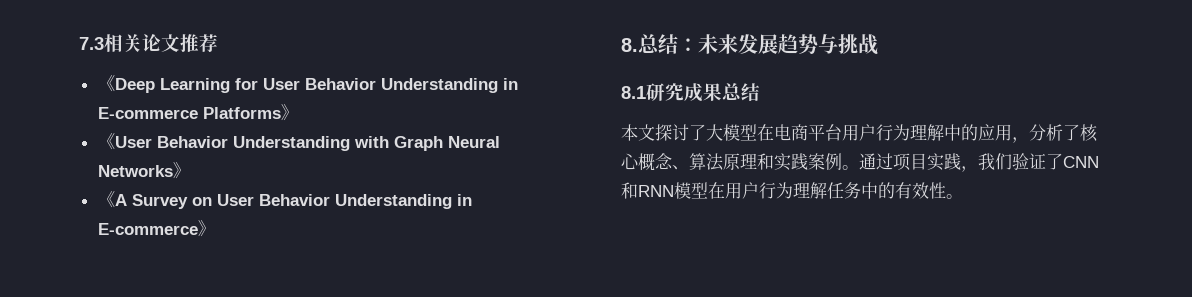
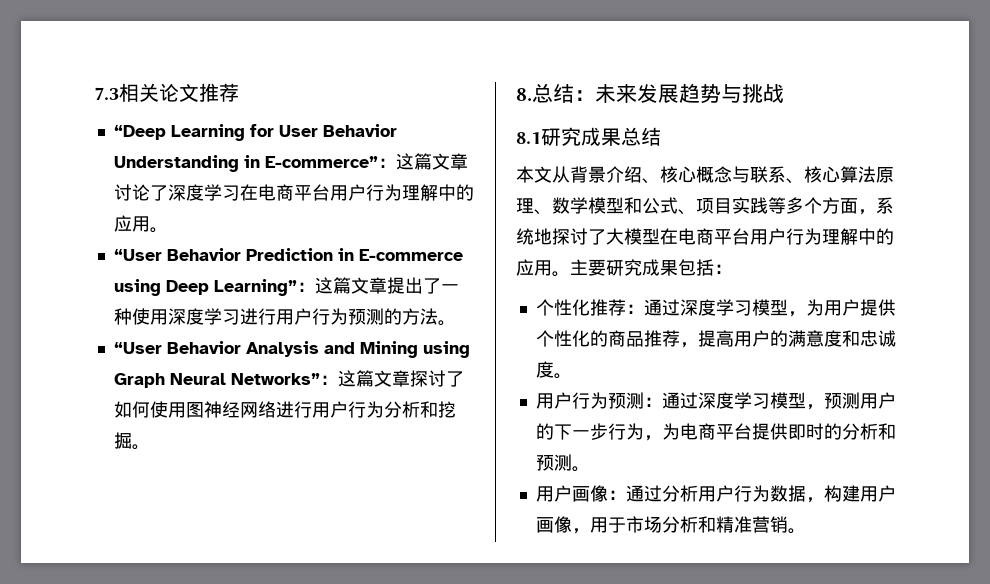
[97,75,155,93] 《Deep -> [113,125,166,140] “Deep
[97,104,298,121] [97,133,500,151] [97,162,190,179] [97,191,472,209] [97,220,215,237] E-commerce Platforms》 // 《User Behavior Understanding with Graph Neural Networks》 // 《A Survey on User Behavior Understanding in E-commerce》 -> [264,153,468,170] [113,184,474,201] [113,215,168,233] [113,248,463,261] [113,277,459,296] [113,308,456,326] [113,341,470,358] [113,370,464,388] [113,401,456,418] [113,432,150,450] E-commerce”：这篇文章讨论了深度学习在电商平台用户行为理解中的应用。 // “User Behavior Prediction in E-commerce using Deep Learning”：这篇文章提出了一种使用深度学习进行用户行为预测的方法。 // “User Behavior Analysis and Mining using Graph Neural Networks”：这篇文章探讨了如何使用图神经网络进行用户行为分析和挖掘。
(655, 132) none -> [552,166,894,184] [516,197,894,215] [516,228,552,245] 从背景介绍、核心概念与联系、核心算法原理、数学模型和公式、项目实践等多个方面，系统地
[1012,124,1098,143] [621,153,1099,172] [621,182,946,199] ，分析了核心概念、算法原理和实践案例。通过项目实践，我们验证了CNN和RNN模型在用户行为理解任务中的有效性 -> [552,259,732,277] [535,299,896,317] [535,330,896,348] [535,361,572,379] [535,392,896,410] [535,423,896,441] [535,454,590,472] [535,485,896,503] [535,516,788,534] 。主要研究成果包括： // 个性化推荐：通过深度学习模型，为用户提供个性化的商品推荐，提高用户的满意度和忠诚度。 // 用户行为预测：通过深度学习模型，预测用户的下一步行为，为电商平台提供即时的分析和预测。 // 用户画像：通过分析用户行为数据，构建用户画像，用于市场分析和精准营销

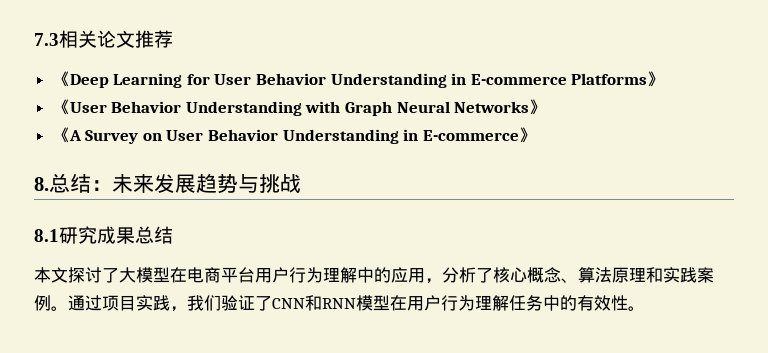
[113,125,166,140] “Deep -> [52,71,109,88] 《Deep
[264,153,468,170] [113,184,474,201] [113,215,168,233] [113,248,463,261] [113,277,459,296] [113,308,456,326] [113,341,470,358] [113,370,464,388] [113,401,456,418] [113,432,150,450] E-commerce”：这篇文章讨论了深度学习在电商平台用户行为理解中的应用。 // “User Behavior Prediction in E-commerce using Deep Learning”：这篇文章提出了一种使用深度学习进行用户行为预测的方法。 // “User Behavior Analysis and Mining using Graph Neural Networks”：这篇文章探讨了如何使用图神经网络进行用户行为分析和挖掘。 -> [470,71,665,87] [52,99,547,116] [52,127,536,144] E-commerce Platforms》 // 《User Behavior Understanding with Graph Neural Networks》 // 《A Survey on User Behavior Understanding in E-commerce》
[552,166,894,184] [516,197,894,215] [516,228,552,245] 从背景介绍、核心概念与联系、核心算法原理、数学模型和公式、项目实践等多个方面，系统地 -> (68, 275) none
[552,259,732,277] [535,299,896,317] [535,330,896,348] [535,361,572,379] [535,392,896,410] [535,423,896,441] [535,454,590,472] [535,485,896,503] [535,516,788,534] 。主要研究成果包括： // 个性化推荐：通过深度学习模型，为用户提供个性化的商品推荐，提高用户的满意度和忠诚度。 // 用户行为预测：通过深度学习模型，预测用户的下一步行为，为电商平台提供即时的分析和预测。 // 用户画像：通过分析用户行为数据，构建用户画像，用于市场分析和精准营销 -> [425,267,714,284] [34,295,628,312] ，分析了核心概念、算法原理和实践案例。通过项目实践，我们验证了CNN和RNN模型在用户行为理解任务中的有效性

